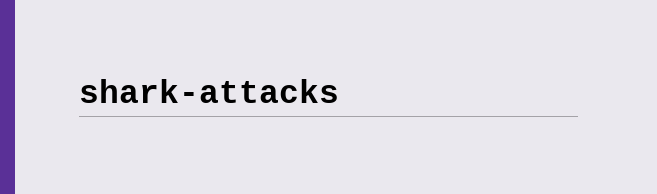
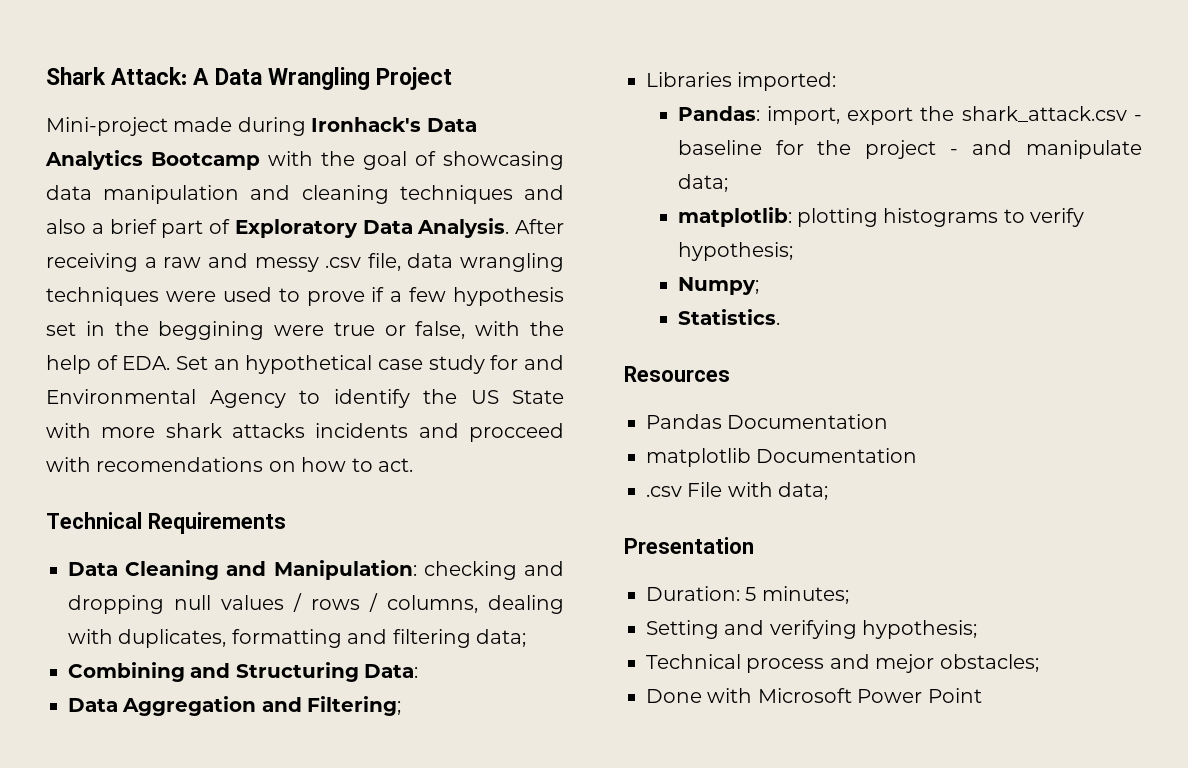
[79,79,339,103] shark-attacks -> [46,67,453,90] [46,117,477,136] [45,150,564,170] [46,185,564,204] [46,218,564,238] [46,253,564,272] [46,287,564,306] [46,321,564,340] [46,355,564,374] [46,389,564,408] [46,423,564,442] [46,457,413,472] [46,512,286,534] [68,560,564,580] [68,593,564,614] [68,629,526,648] [68,662,419,682] [68,696,402,716] [646,72,837,91] [677,106,1142,125] [677,140,1142,159] [677,174,728,192] [677,207,1085,227] [677,242,793,261] [677,277,759,295] [677,309,780,325] [624,366,730,382] [646,414,889,429] [646,448,918,467] [646,482,829,500] [624,537,754,554] [646,586,849,604] [646,620,978,639] [646,654,1039,673] [646,688,982,703] Shark Attack: A Data Wrangling Project // Mini-project made during Ironhack's Data Analytics Bootcamp with the goal of showcasing data manipulation and cleaning techniques and also a brief part of Exploratory Data Analysis. After receiving a raw and messy .csv file, data wrangling techniques were used to prove if a few hypothesis set in the beggining were true or false, with the help of EDA. Set an hypothetical case study for and Environmental Agency to identify the US State with more shark attacks incidents and procceed with recomendations on how to act. // Technical Requirements // Data Cleaning and Manipulation: checking and dropping null values / rows / columns, dealing with duplicates, formatting and filtering data; // Combining and Structuring Data: // Data Aggregation and Filtering; // Libraries imported: // Pandas: import, export the shark_attack.csv - baseline for the project - and manipulate data; // matplotlib: plotting histograms to verify hypothesis; // Numpy; // Statistics. // Resources // Pandas Documentation // matplotlib Documentation // .csv File with data; // Presentation // Duration: 5 minutes; // Setting and verifying hypothesis; // Technical process and mejor obstacles; // Done with Microsoft Power Point

